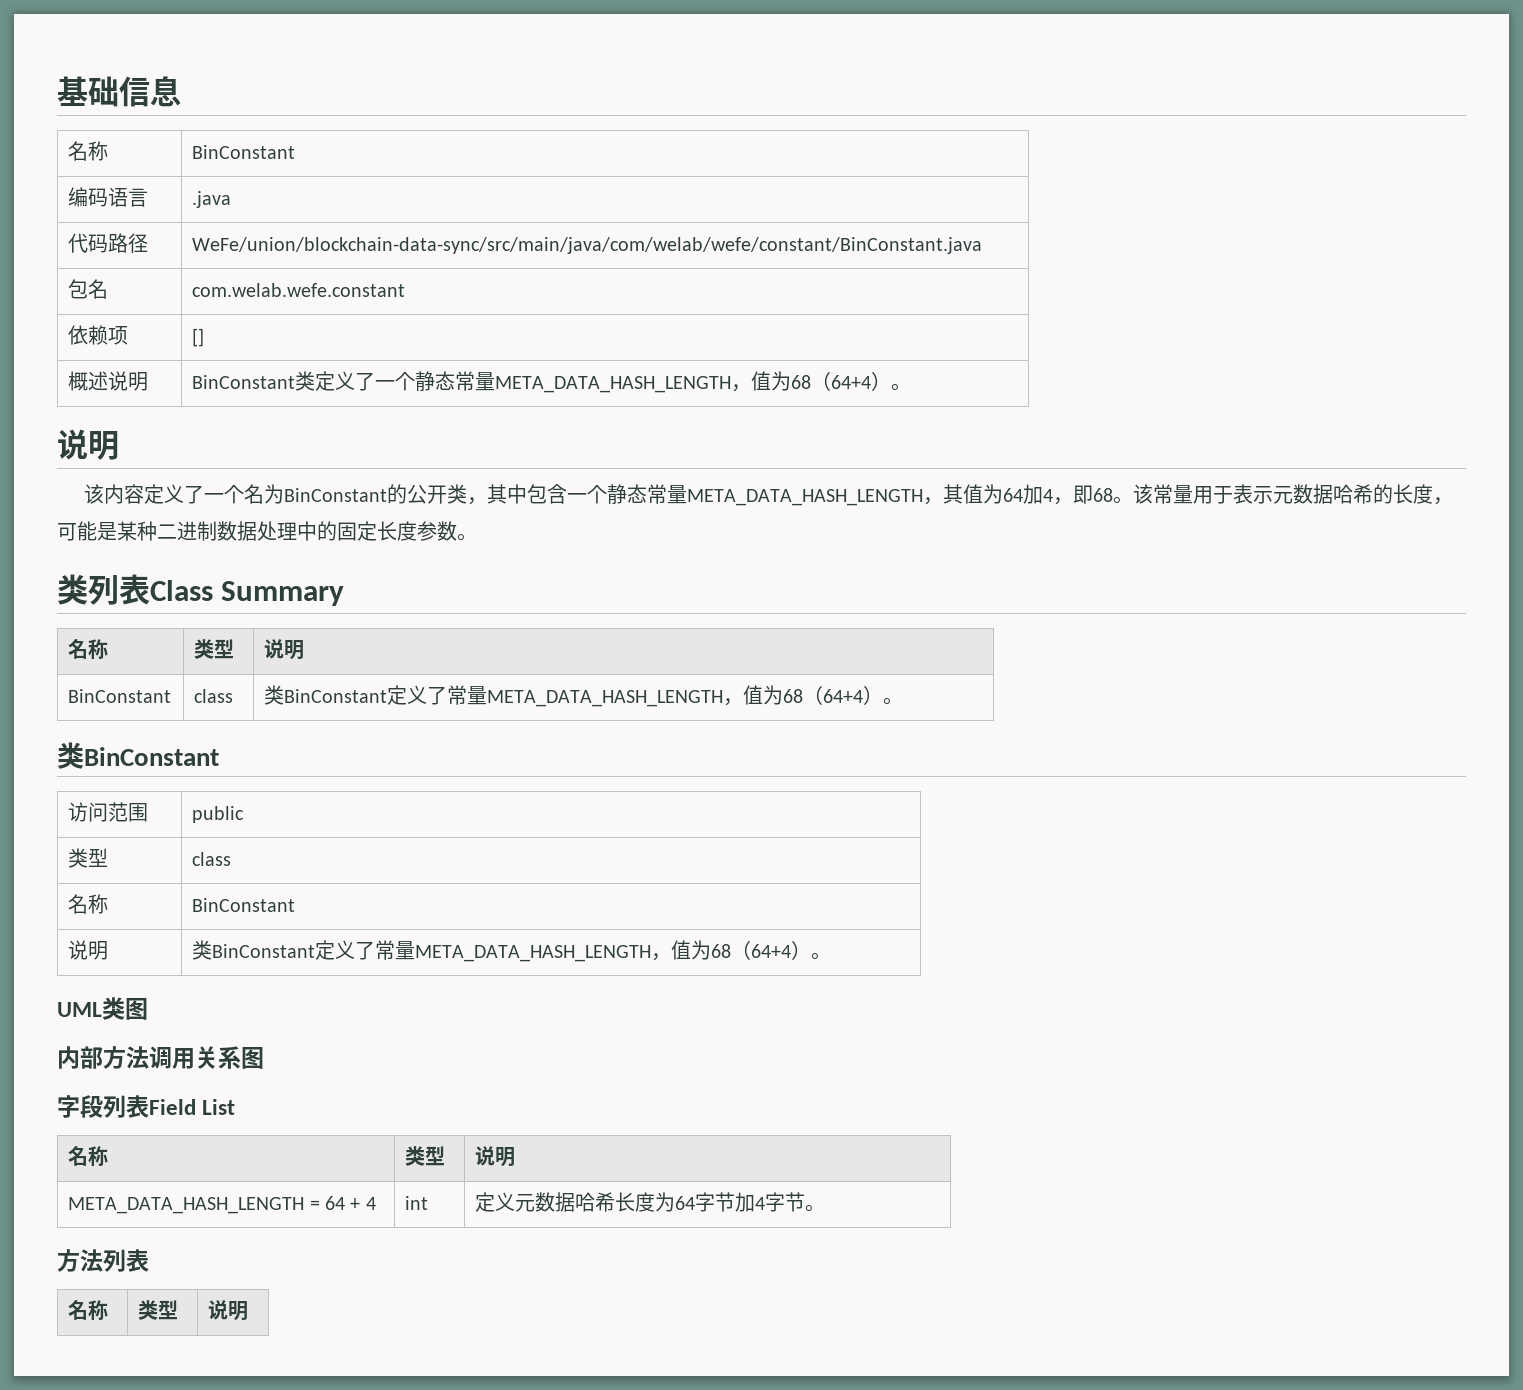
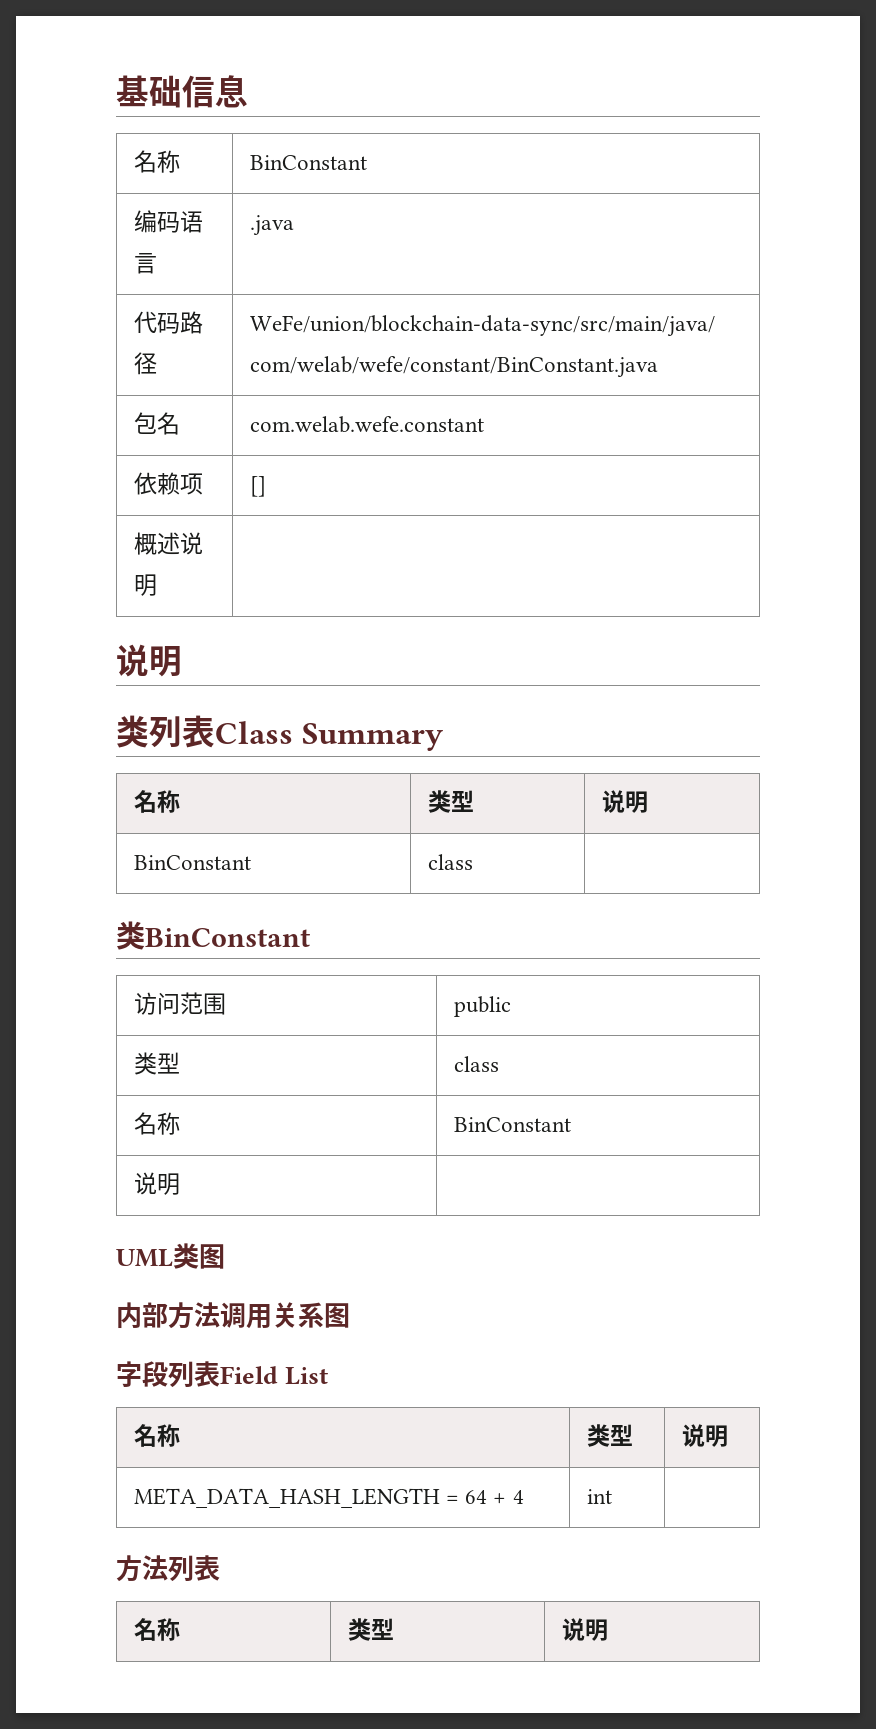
[192,371,912,393] [57,429,119,460] [84,484,1454,506] [57,521,477,541] BinConstant类定义了一个静态常量META_DATA_HASH_LENGTH，值为68（64+4）。 // 说明 // 该内容定义了一个名为BinConstant的公开类，其中包含一个静态常量META_DATA_HASH_LENGTH，其值为64加4，即68。该常量用于表示元数据哈希的长度，可能是某种二进制数据处理中的固定长度参数。 -> [116,644,182,677] // 说明
[264,685,904,707] 类BinConstant定义了常量META_DATA_HASH_LENGTH，值为68（64+4）。 -> (473, 862) none
[192,940,832,962] 类BinConstant定义了常量META_DATA_HASH_LENGTH，值为68（64+4）。 -> (180, 1184) none
[475,1192,826,1212] 定义元数据哈希长度为64字节加4字节。 -> (612, 1496) none

